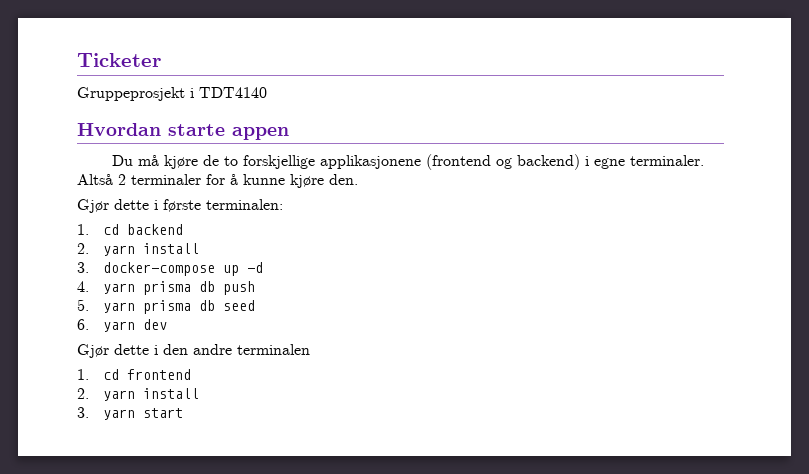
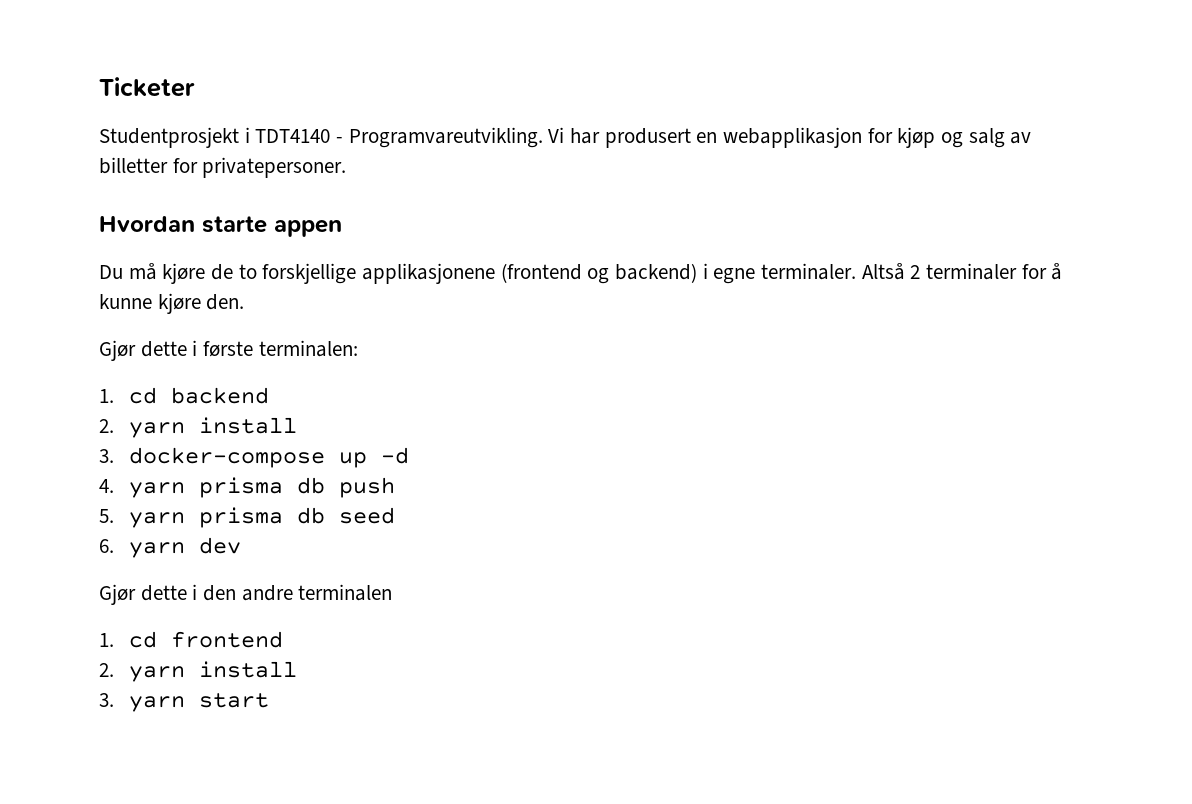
[77,87,185,101] Gruppeprosjekt -> [99,127,239,148] Studentprosjekt
(267, 92) none -> [336,127,1032,148] [99,157,347,178] - Programvareutvikling. Vi har produsert en webapplikasjon for kjøp og salg av billetter for privatepersoner.

